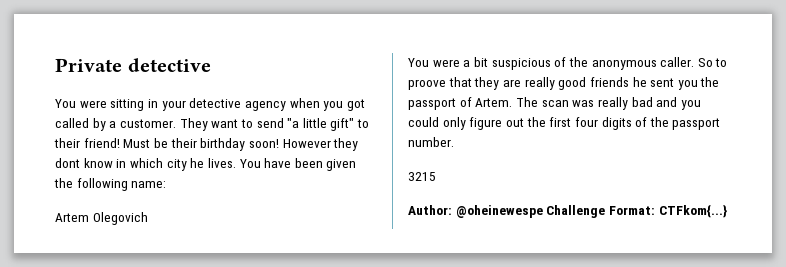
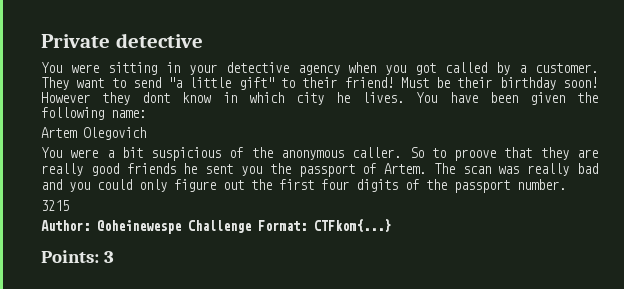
(727, 211) none -> [41,250,114,263] // Points: 3

